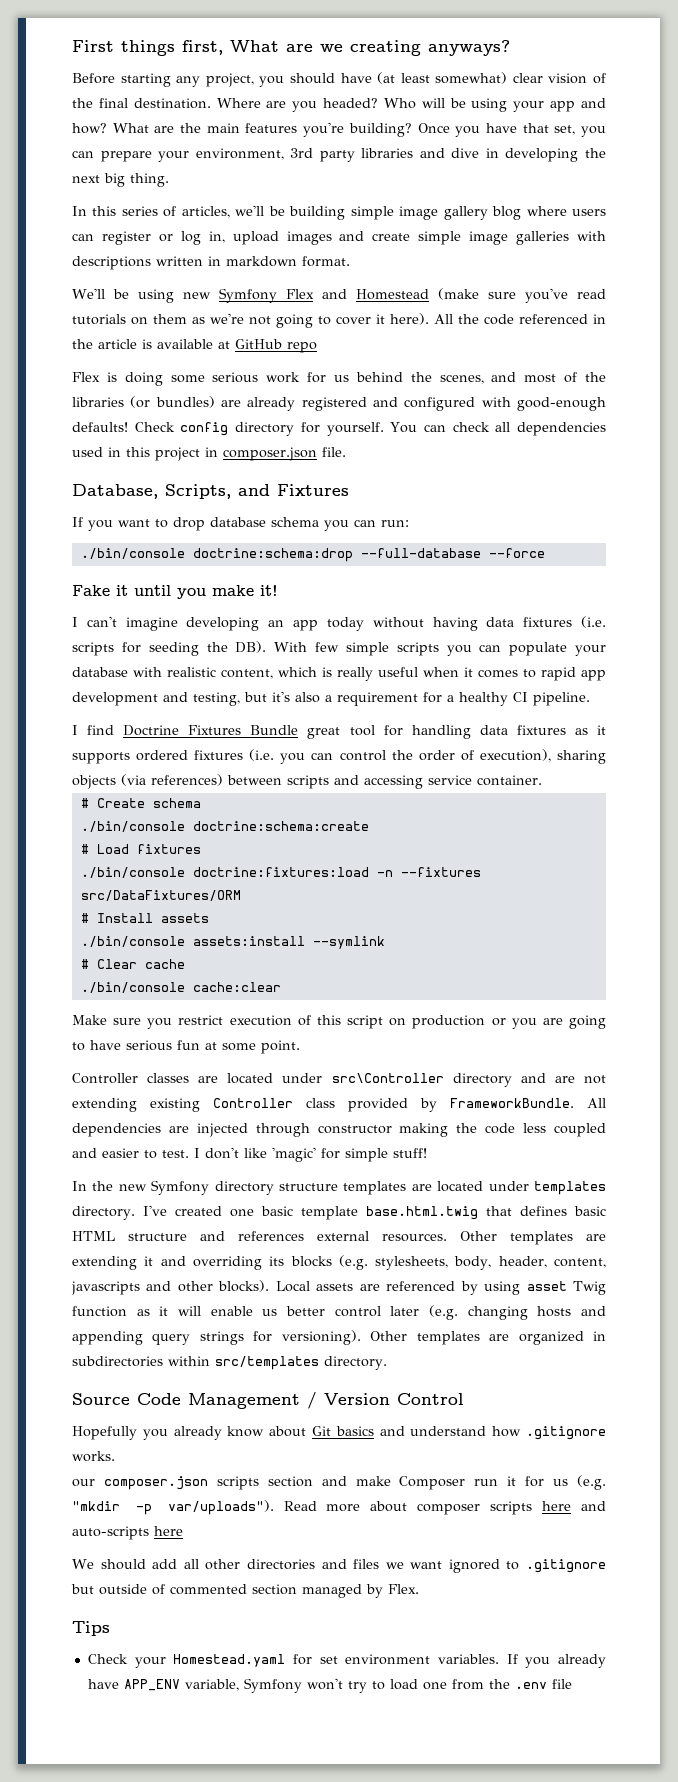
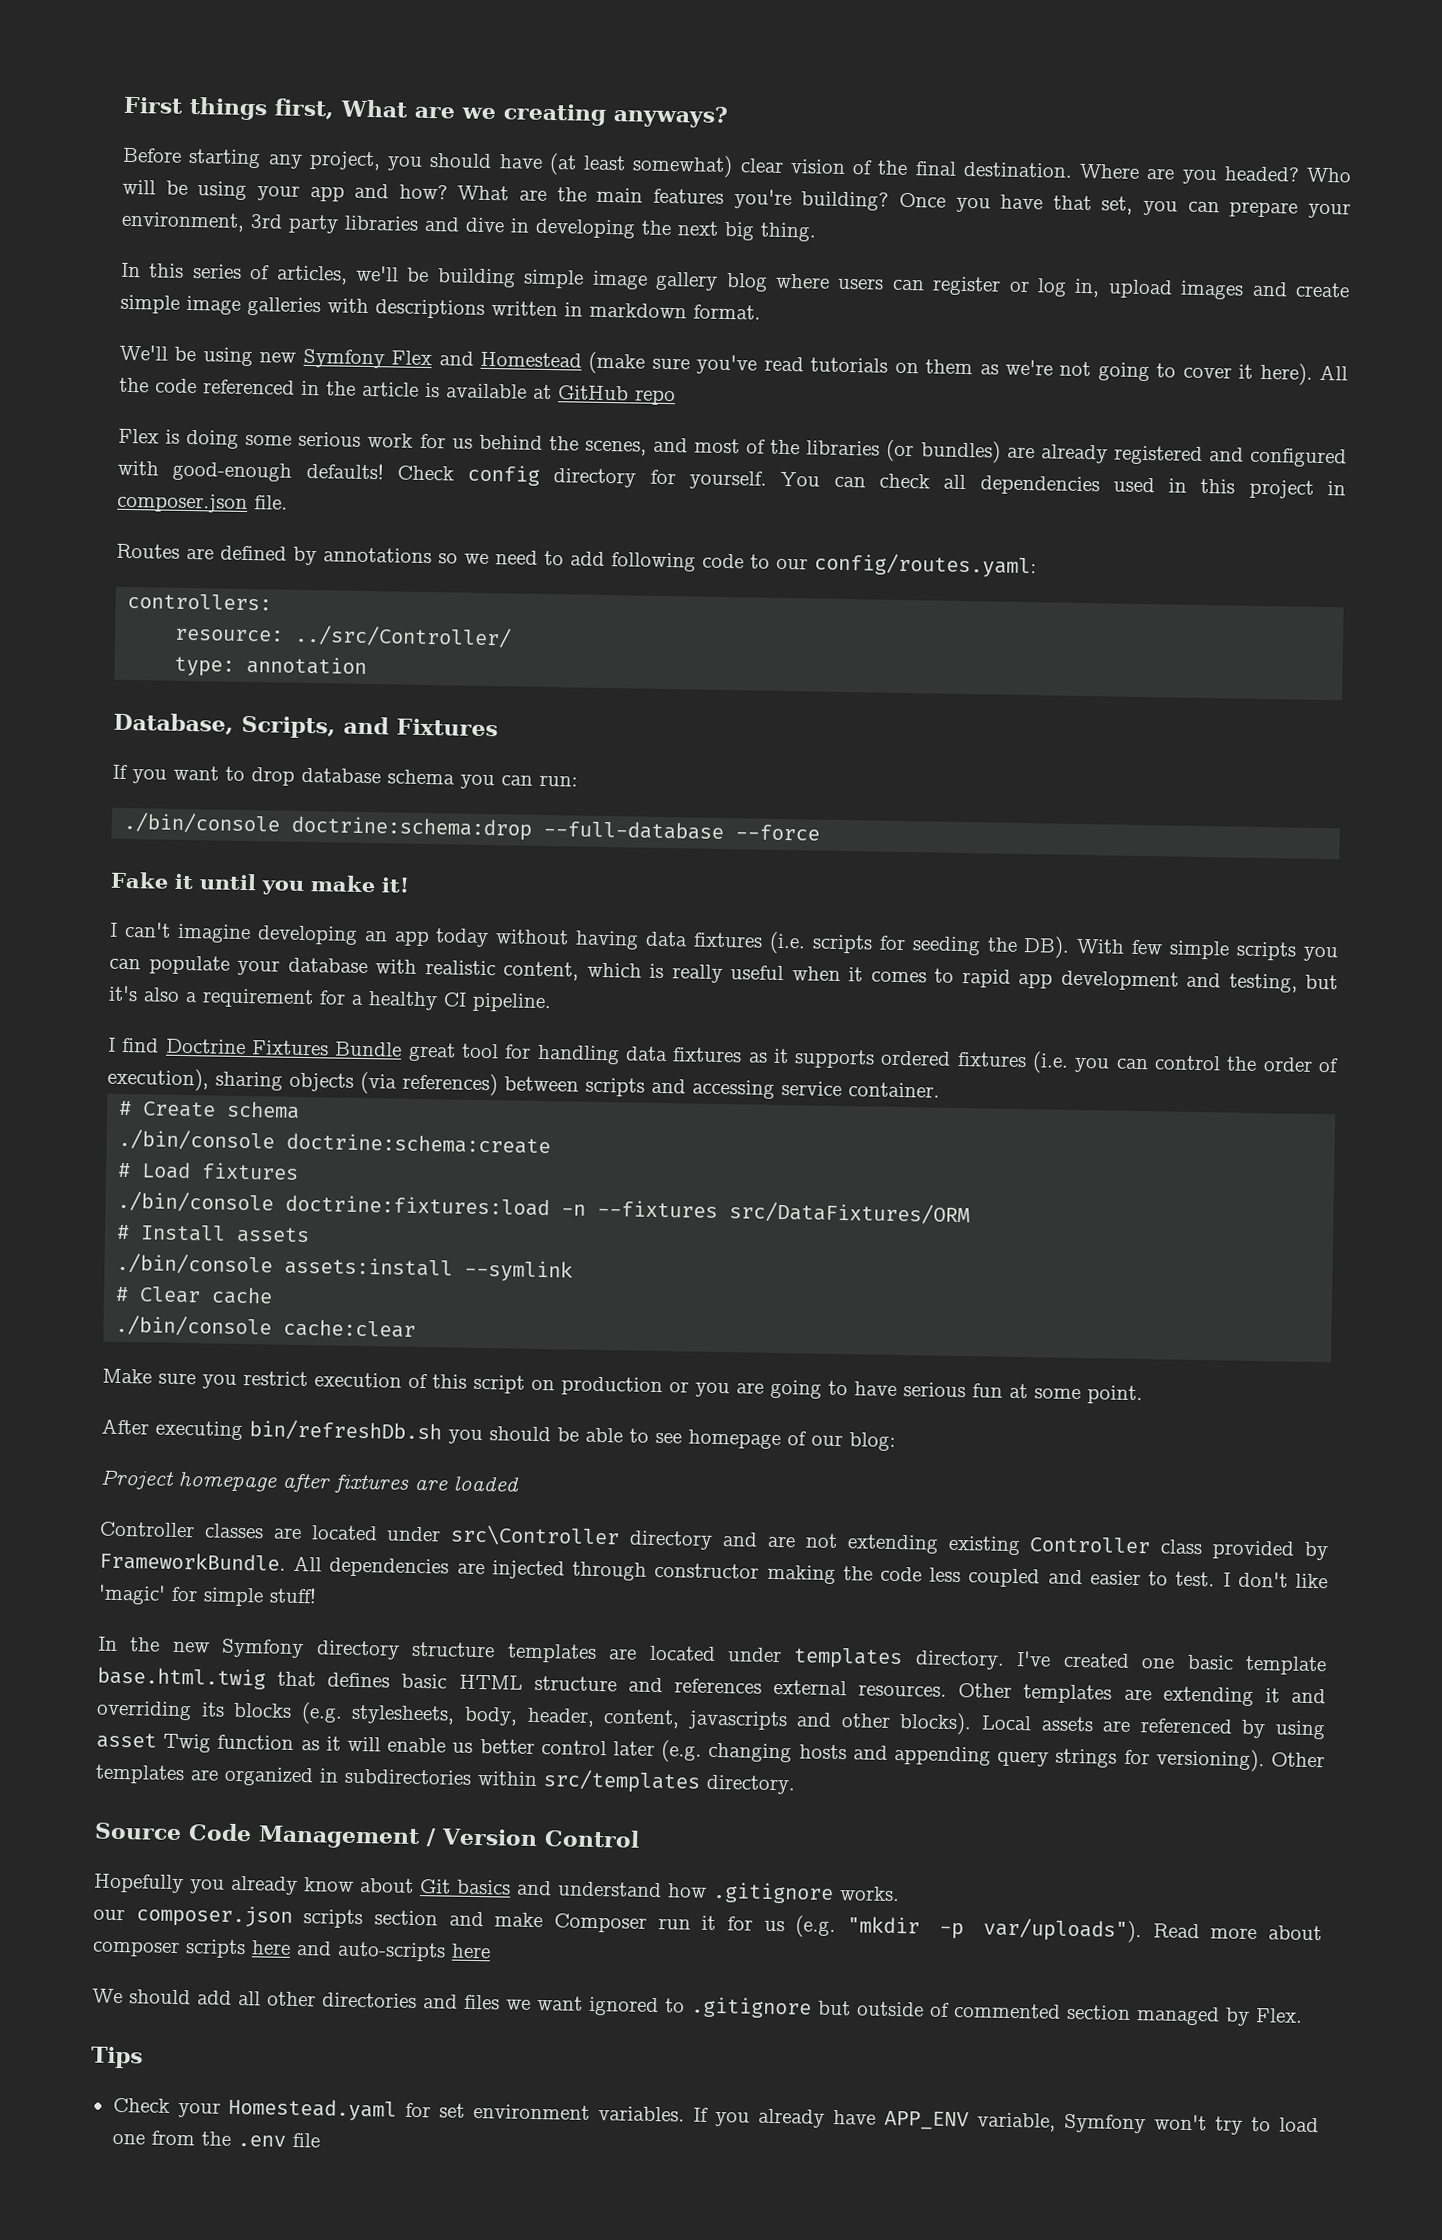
(346, 452) none -> [116,543,1037,579] [127,592,273,611] [174,624,513,649] [174,655,368,677] // Routes are defined by annotations so we need to add following code to our config/routes.yaml: // controllers: // resource: ../src/Controller/ // type: annotation
(300, 1047) none -> [101,1418,896,1451] [100,1469,519,1494] // After executing bin/refreshDb.sh you should be able to see homepage of our blog: // Project homepage after fixtures are loaded

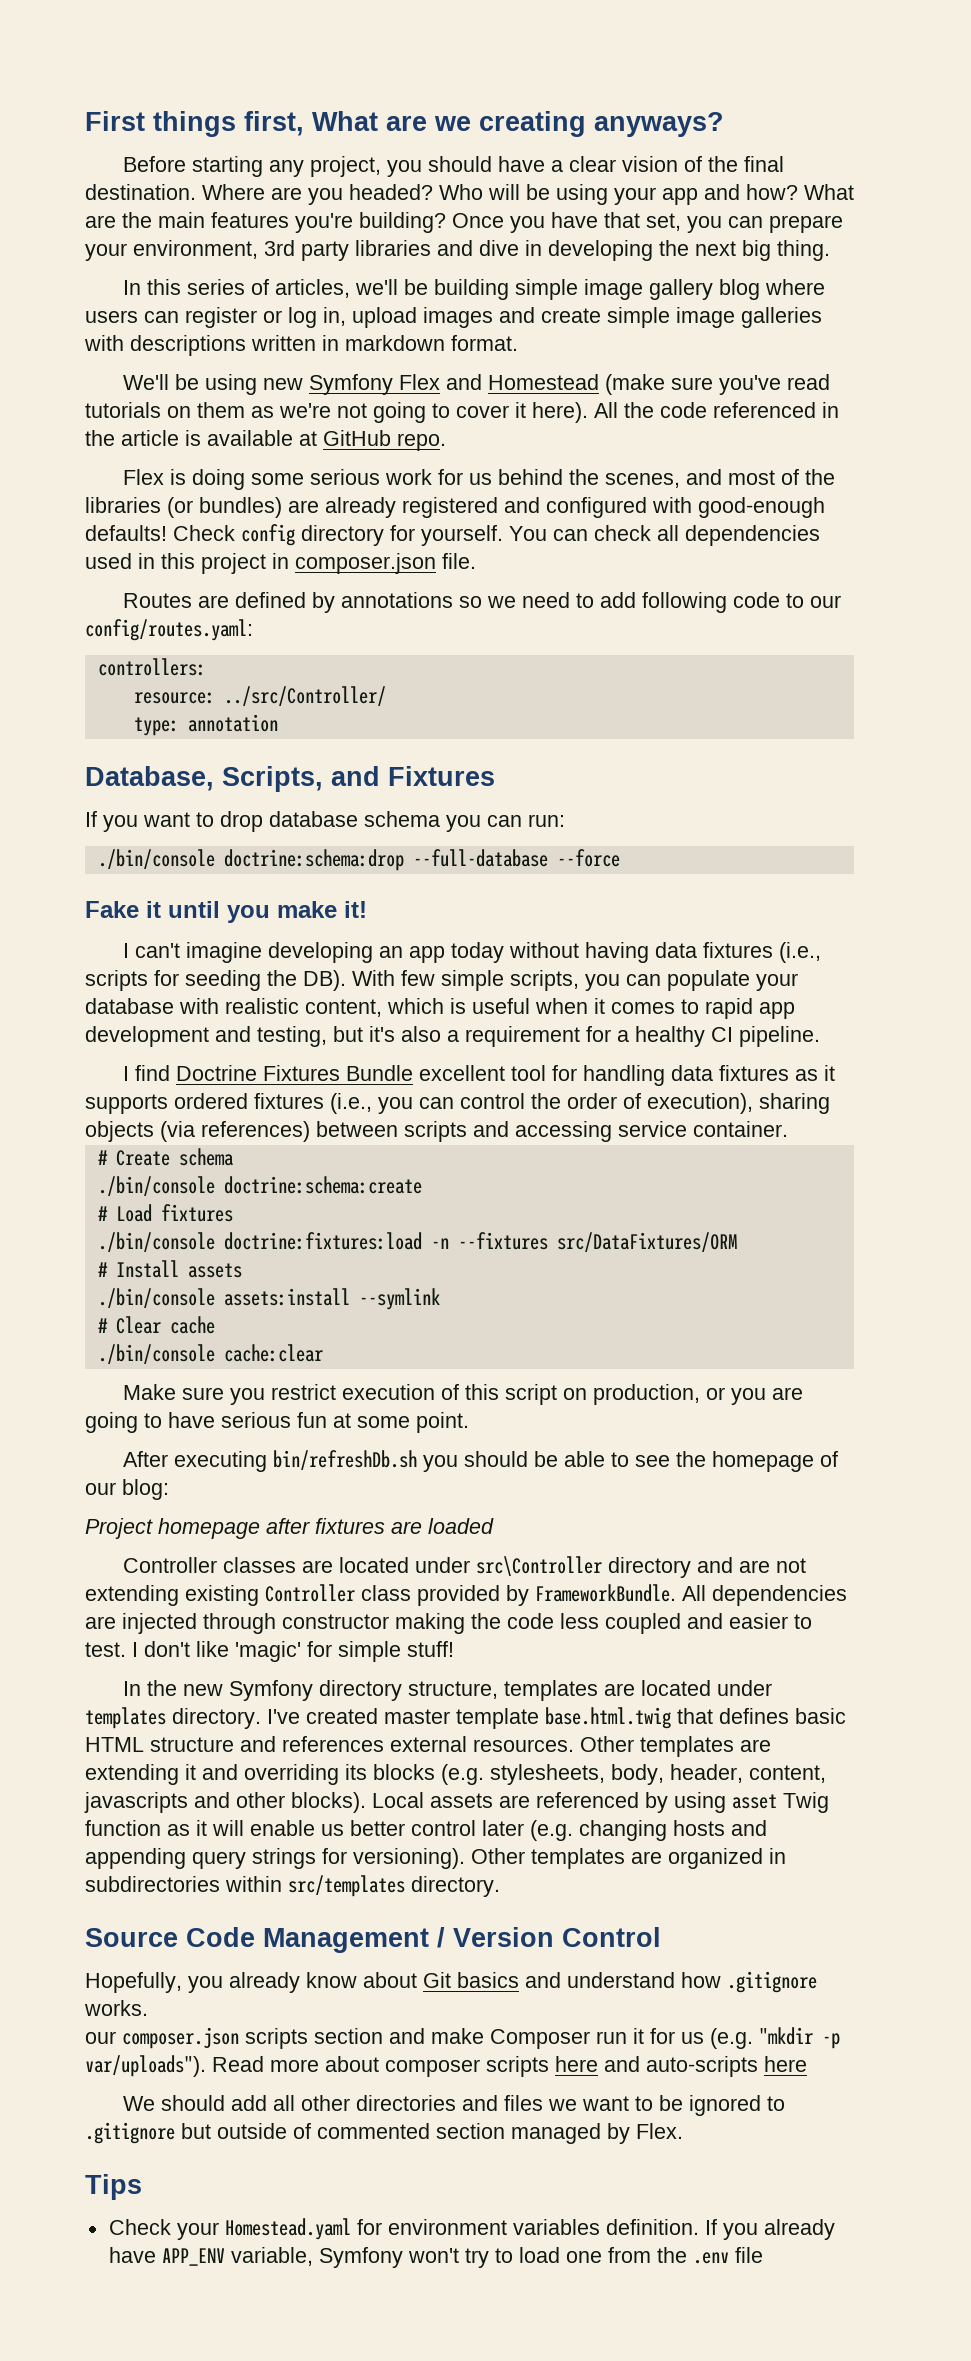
[548,152,734,179] (at least somewhat) -> [551,160,564,172] a
[634,389,676,406] repo -> [397,433,446,451] repo.
[768,931,806,955] (i.e. -> [779,942,822,963] (i.e.,
[1236,941,1298,961] scripts -> [510,970,579,991] scripts,
[671,964,723,984] really -> (466, 1006) none
[407,1042,456,1062] great -> [419,1065,506,1081] excellent
[1032,1051,1070,1074] (i.e. -> [330,1093,372,1114] (i.e.,
[561,1376,663,1397] production -> [593,1384,701,1405] production,
(682, 1438) none -> [676,1451,707,1467] the
[411,1641,496,1658] structure -> [408,1681,499,1699] structure,
[1141,1654,1234,1670] one basic -> [384,1709,450,1724] master
[93,1873,184,1894] Hopefully -> [85,1972,182,1993] Hopefully,
(583, 2003) none -> [635,2095,684,2111] to be
[439,2103,686,2122] set environment variables. -> [387,2219,699,2235] environment variables definition.

